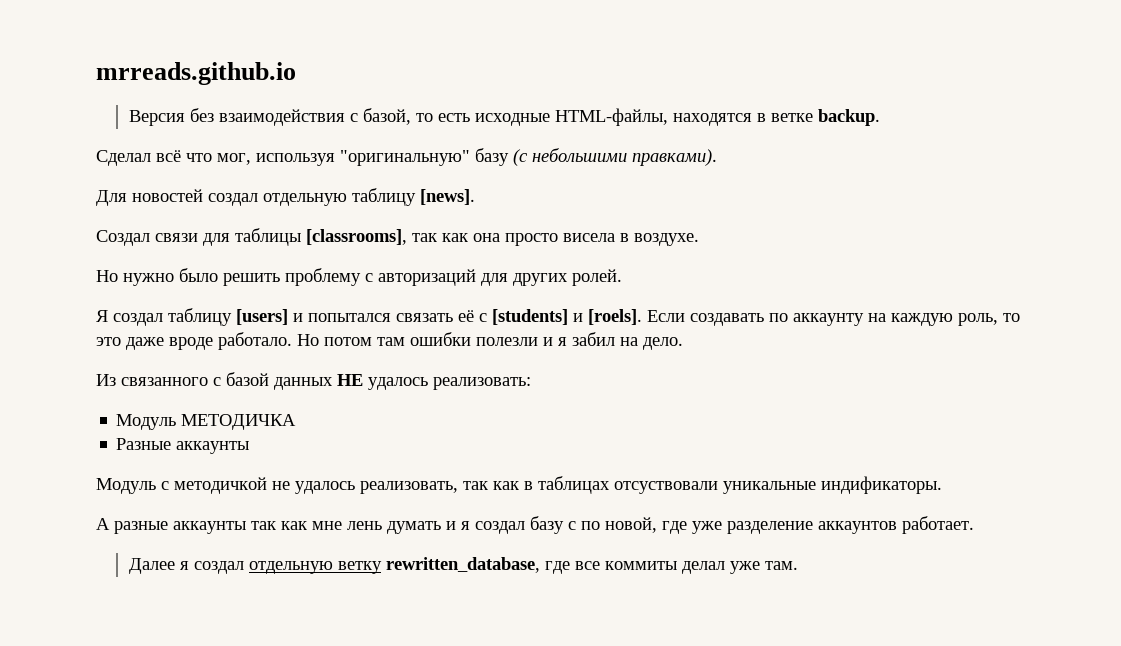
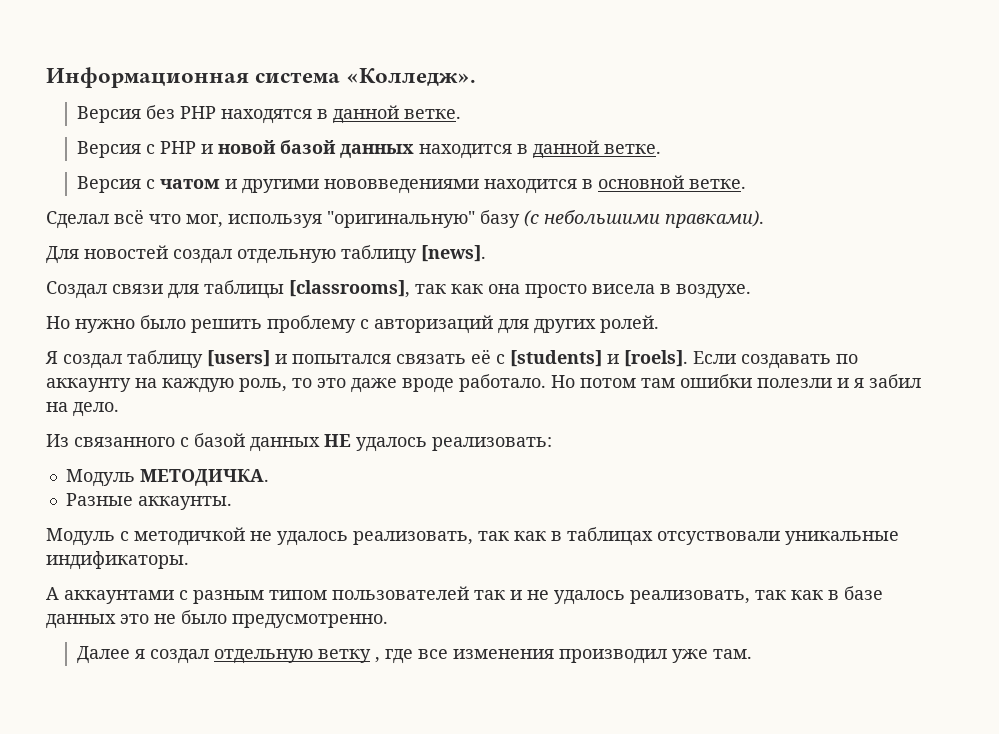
[96,62,296,85] mrreads.github.io -> [46,67,477,88] Информационная система «Колледж».
[218,108,880,126] взаимодействия с базой, то есть исходные HTML-файлы, находятся в ветке backup. -> [180,105,462,124] [77,140,662,159] [77,175,747,194] PHP находятся в данной ветке. // Версия с PHP и новой базой данных находится в данной ветке. // Версия с чатом и другими нововведениями находится в основной ветке.
[181,414,297,430] МЕТОДИЧКА -> [139,469,269,486] МЕТОДИЧКА.
[176,441,250,454] аккаунты -> [137,496,232,510] аккаунты.
[114,516,974,534] разные аккаунты так как мне лень думать и я создал базу с по новой, где уже разделение аккаунтов работает. -> [64,586,883,605] [46,610,388,629] аккаунтами с разным типом пользователей так и не удалось реализовать, так как в базе данных это не было предусмотренно.
[385,557,540,573] rewritten_database, -> [375,657,381,663] ,
[604,561,725,574] коммиты делал -> [453,649,668,664] изменения производил

